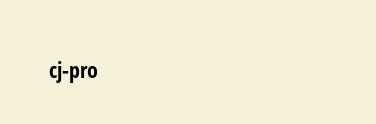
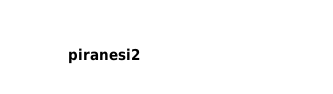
[49,61,98,83] cj-pro -> [68,48,140,64] piranesi2

